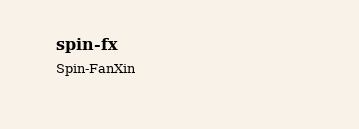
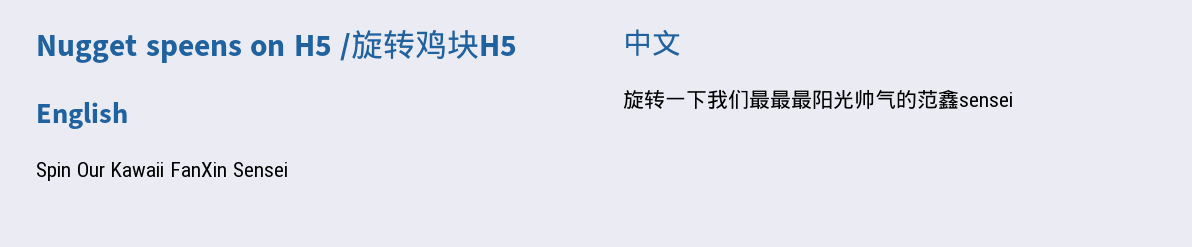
[56,38,118,53] [56,64,136,76] spin-fx // Spin-FanXin -> [36,29,518,63] [36,102,128,129] [36,162,288,181] [623,29,681,56] [623,89,1013,109] Nugget speens on H5 /旋转鸡块H5 // English // Spin Our Kawaii FanXin Sensei // 中文 // 旋转一下我们最最最阳光帅气的范鑫sensei

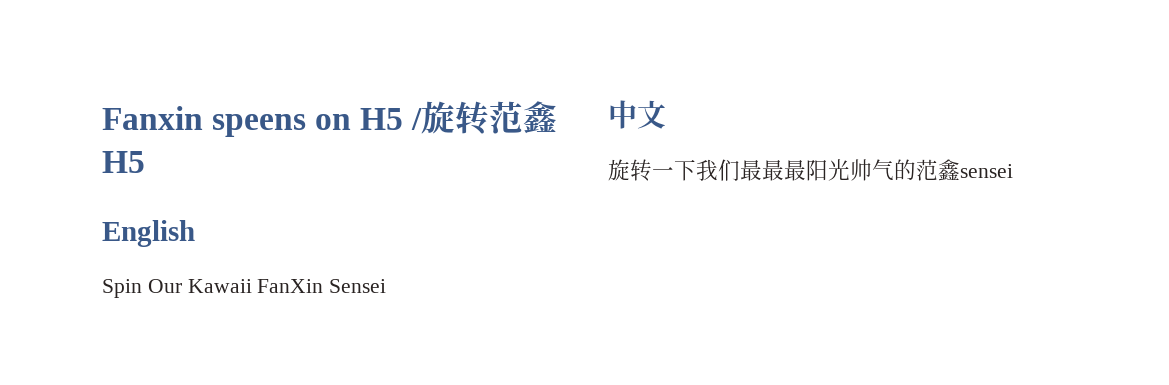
[36,35,137,63] Nugget -> [102,106,203,130] Fanxin
[415,29,480,59] 鸡块 -> [489,101,558,134] 范鑫

